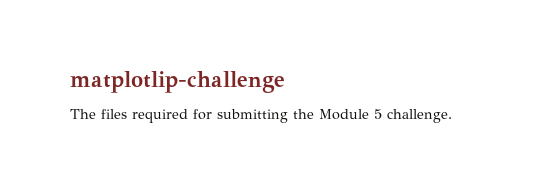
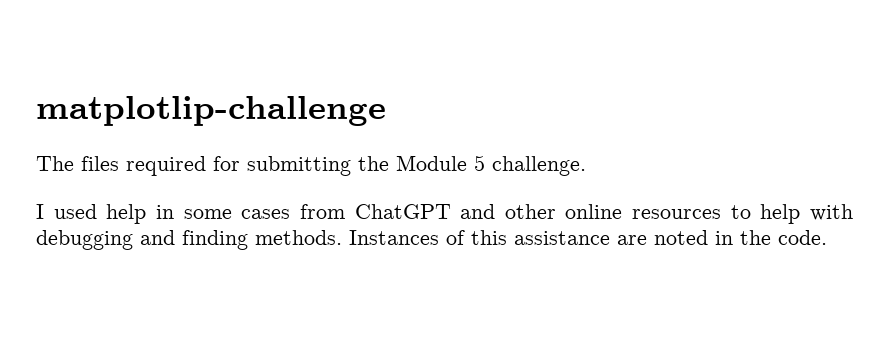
(452, 116) none -> [36,204,853,224] [36,230,827,250] // I used help in some cases from ChatGPT and other online resources to help with debugging and finding methods. Instances of this assistance are noted in the code.

